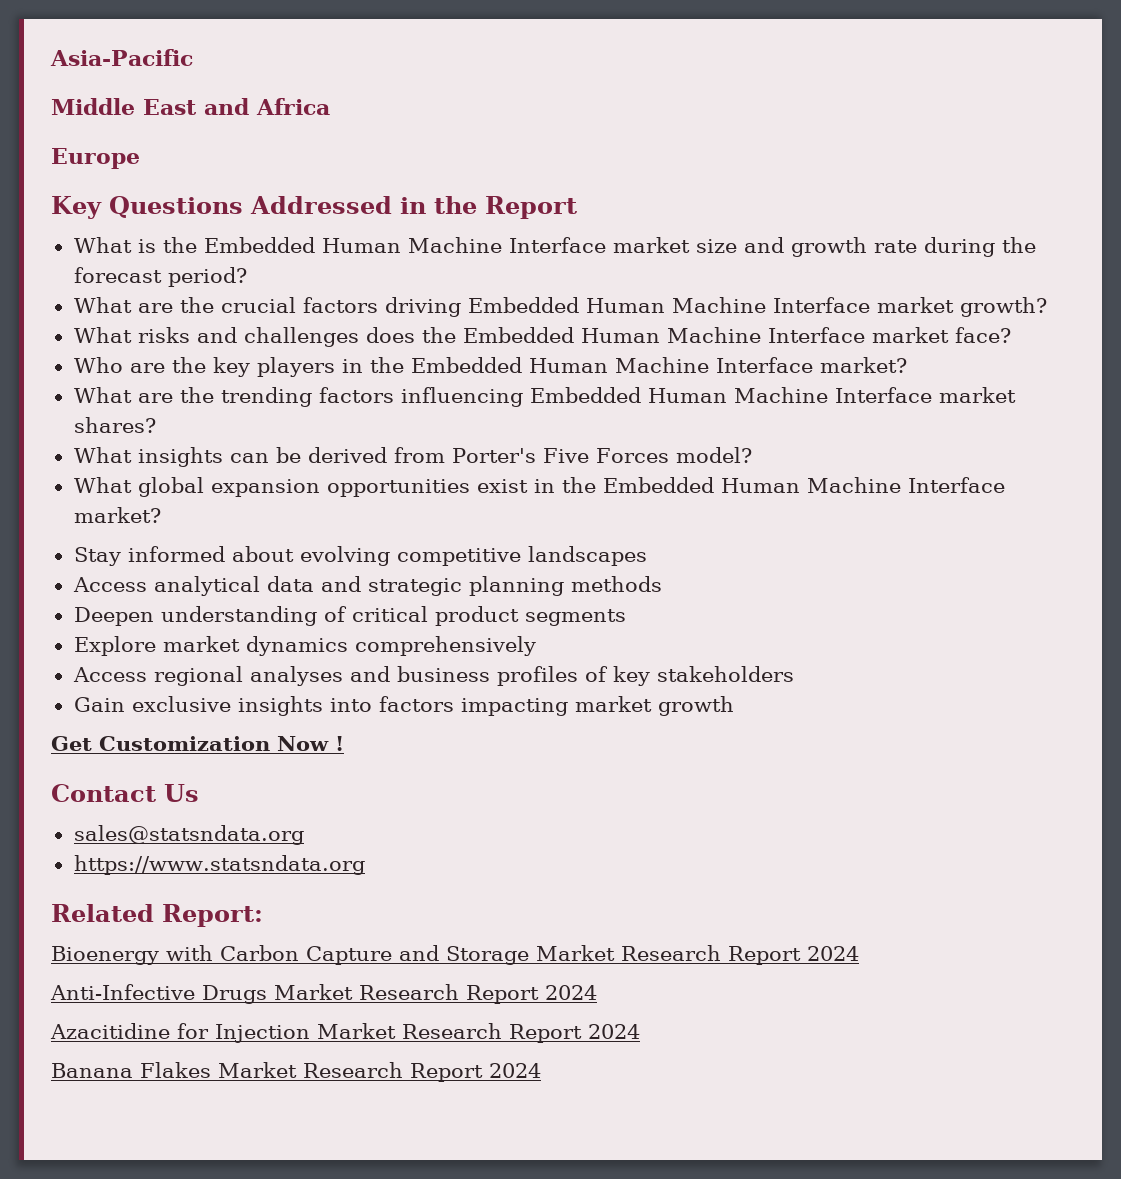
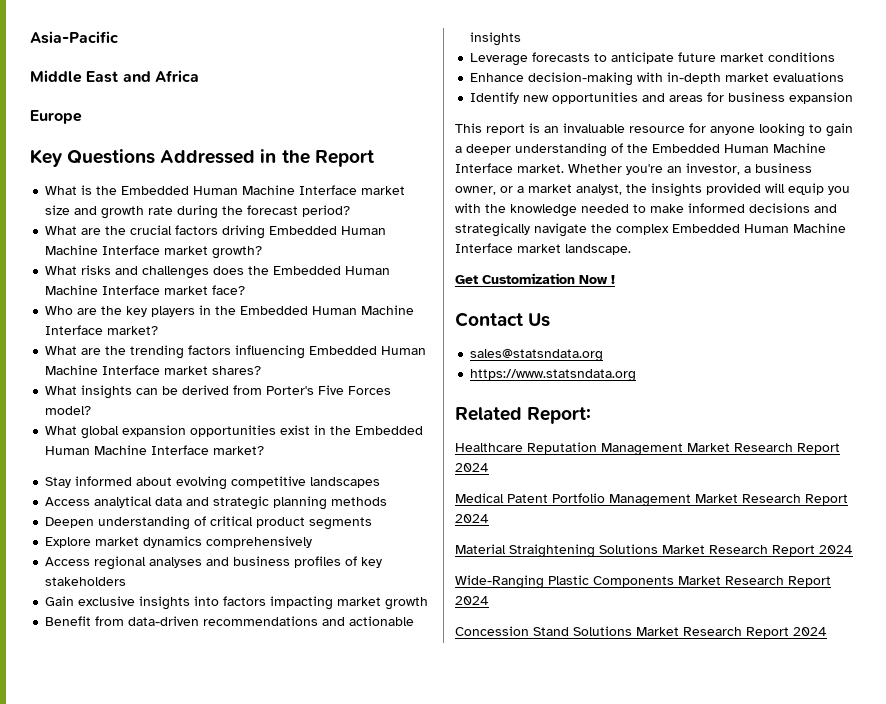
(734, 706) none -> [45,616,415,626] [470,32,522,46] [470,52,836,66] [470,72,845,86] [470,92,854,104] [455,123,853,137] [455,143,826,157] [455,163,812,175] [455,183,850,197] [455,203,837,217] [455,223,846,237] [455,243,631,255] // Benefit from data-driven recommendations and actionable insights // Leverage forecasts to anticipate future market conditions // Enhance decision-making with in-depth market evaluations // Identify new opportunities and areas for business expansion // This report is an invaluable resource for anyone looking to gain a deeper understanding of the Embedded Human Machine Interface market. Whether you're an investor, a business owner, or a market analyst, the insights provided will equip you with the knowledge needed to make informed decisions and strategically navigate the complex Embedded Human Machine Interface market landscape.
[51,945,859,965] [50,984,597,1004] [50,1023,640,1043] [51,1062,541,1082] Bioenergy with Carbon Capture and Storage Market Research Report 2024 // Anti-Infective Drugs Market Research Report 2024 // Azacitidine for Injection Market Research Report 2024 // Banana Flakes Market Research Report 2024 -> [455,442,840,456] [455,463,489,472] [455,493,848,507] [455,514,489,523] [455,544,853,558] [455,575,831,589] [455,596,489,605] [455,626,827,638] Healthcare Reputation Management Market Research Report 2024 // Medical Patent Portfolio Management Market Research Report 2024 // Material Straightening Solutions Market Research Report 2024 // Wide-Ranging Plastic Components Market Research Report 2024 // Concession Stand Solutions Market Research Report 2024

